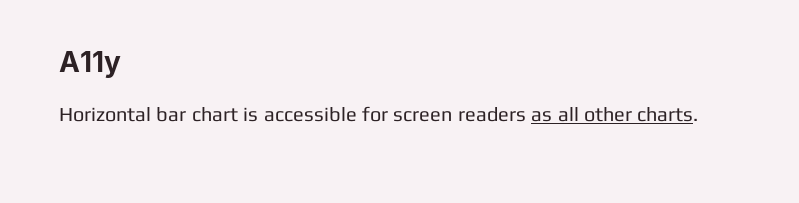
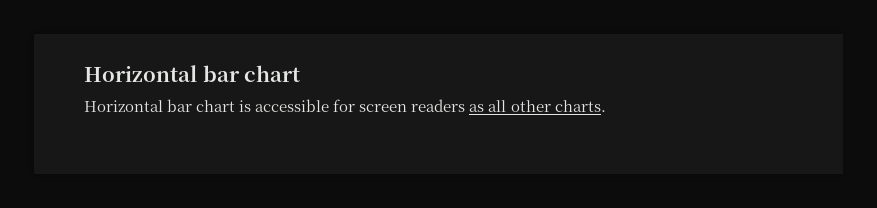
[59,51,121,78] A11y -> [84,65,301,82] Horizontal bar chart

